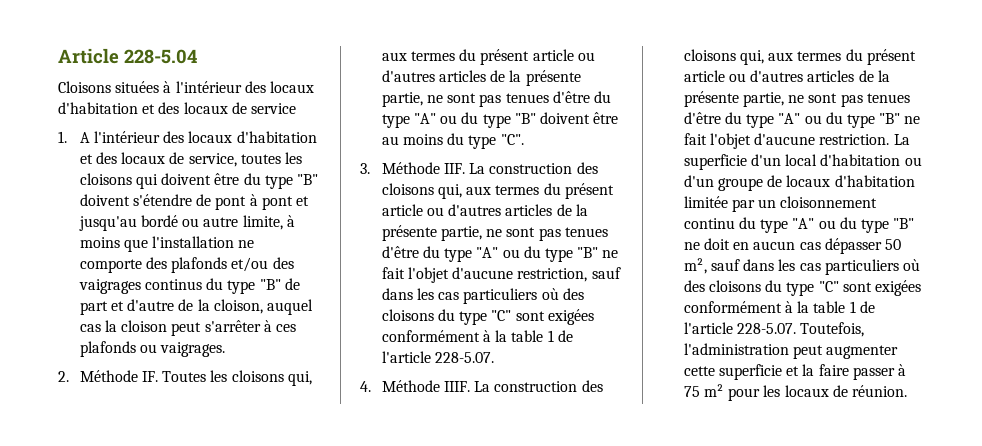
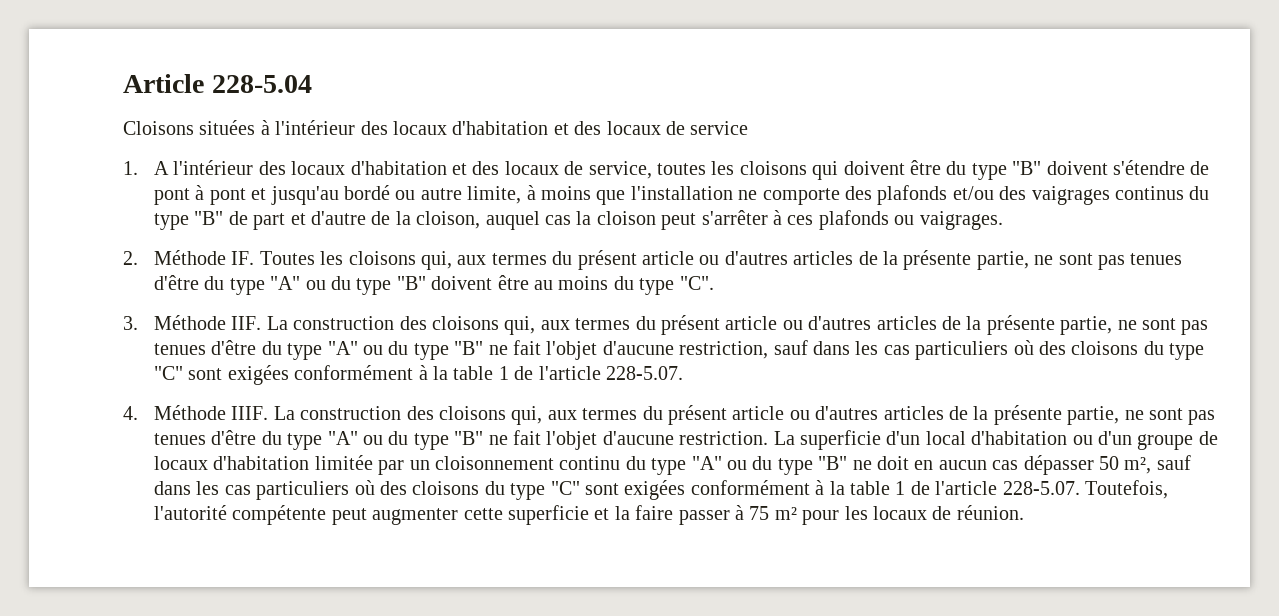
[683,343,789,355] l'administration -> [153,505,327,525] l'autorité compétente

